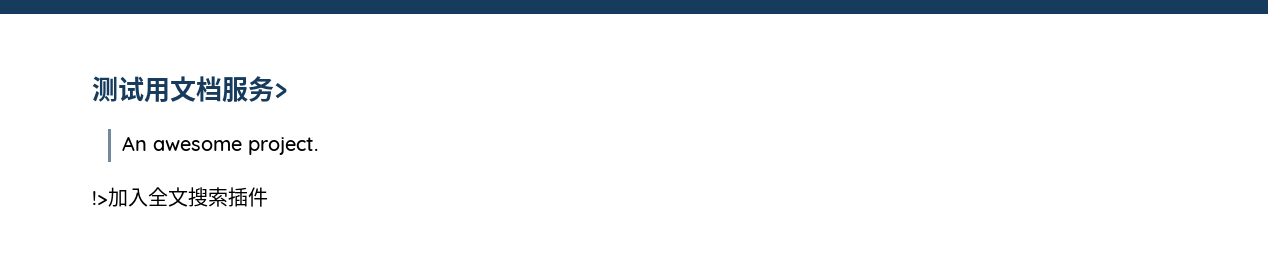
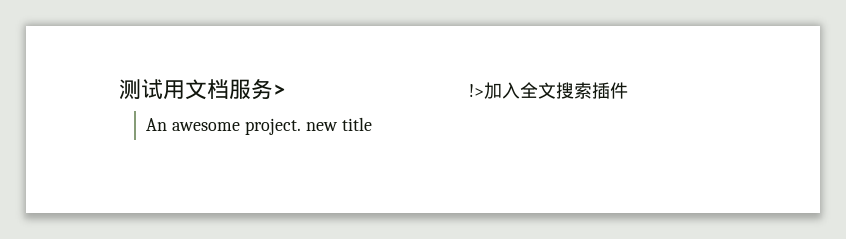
(318, 146) none -> [305,117,372,131] new title

